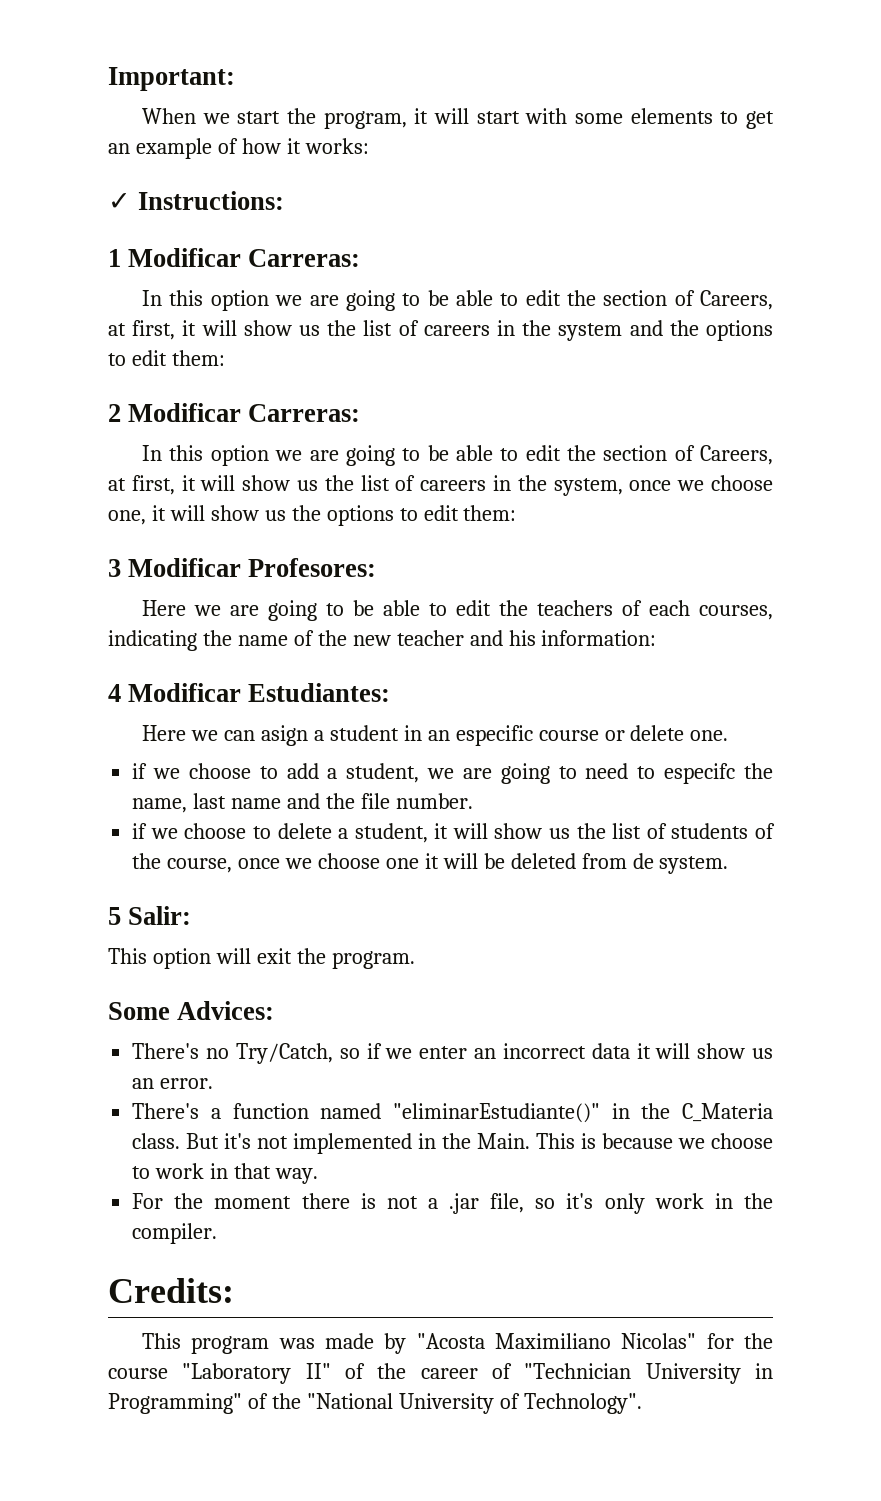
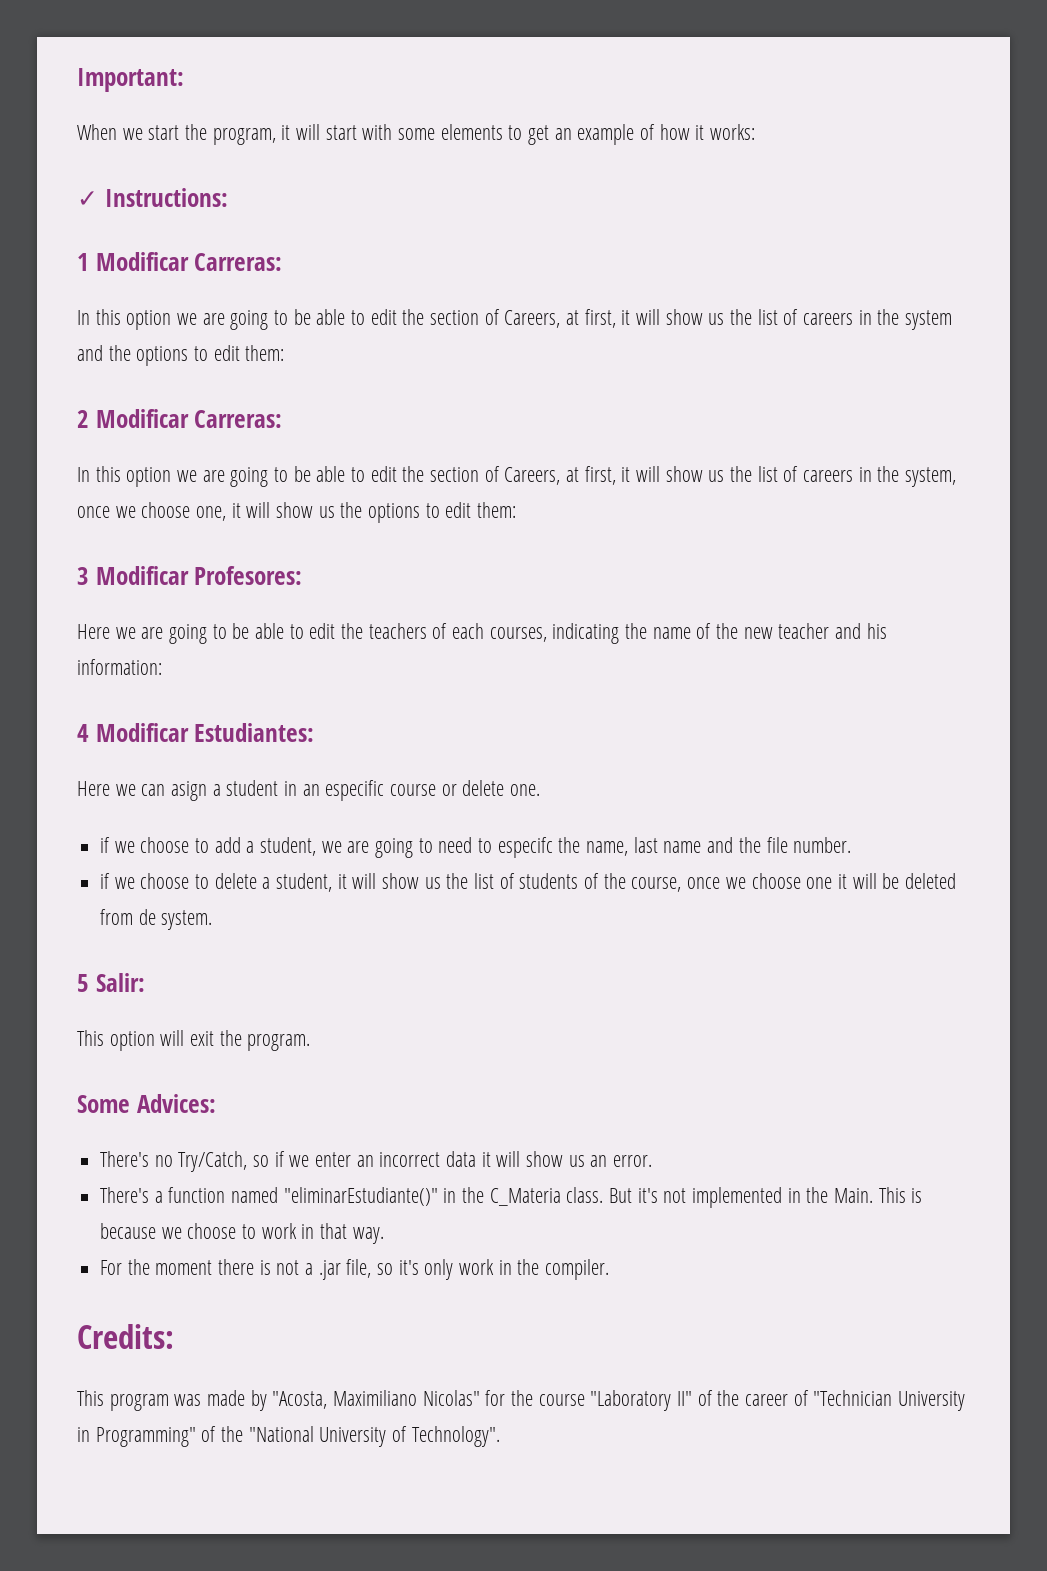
[416,1333,485,1349] "Acosta -> [272,1391,328,1409] "Acosta,

